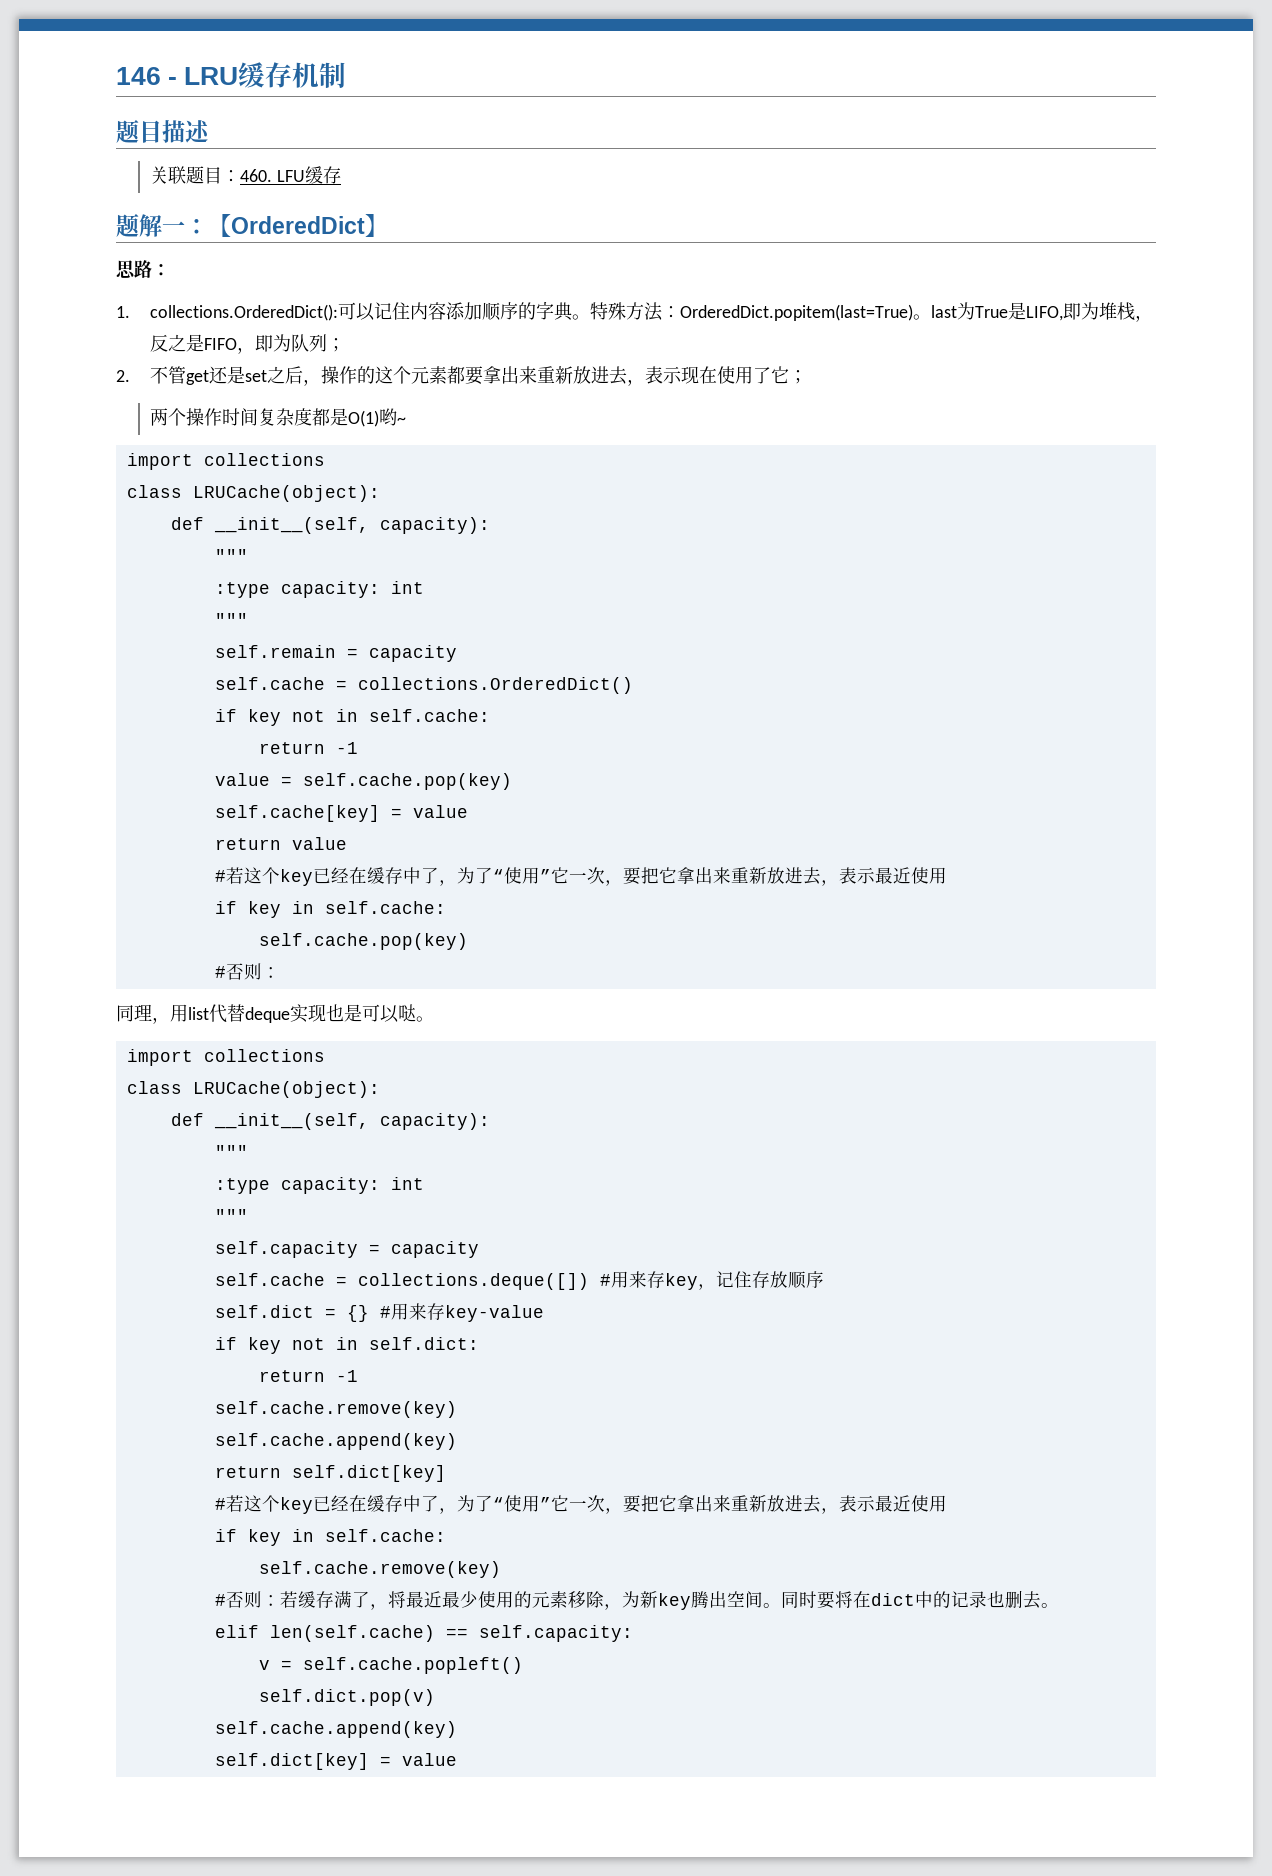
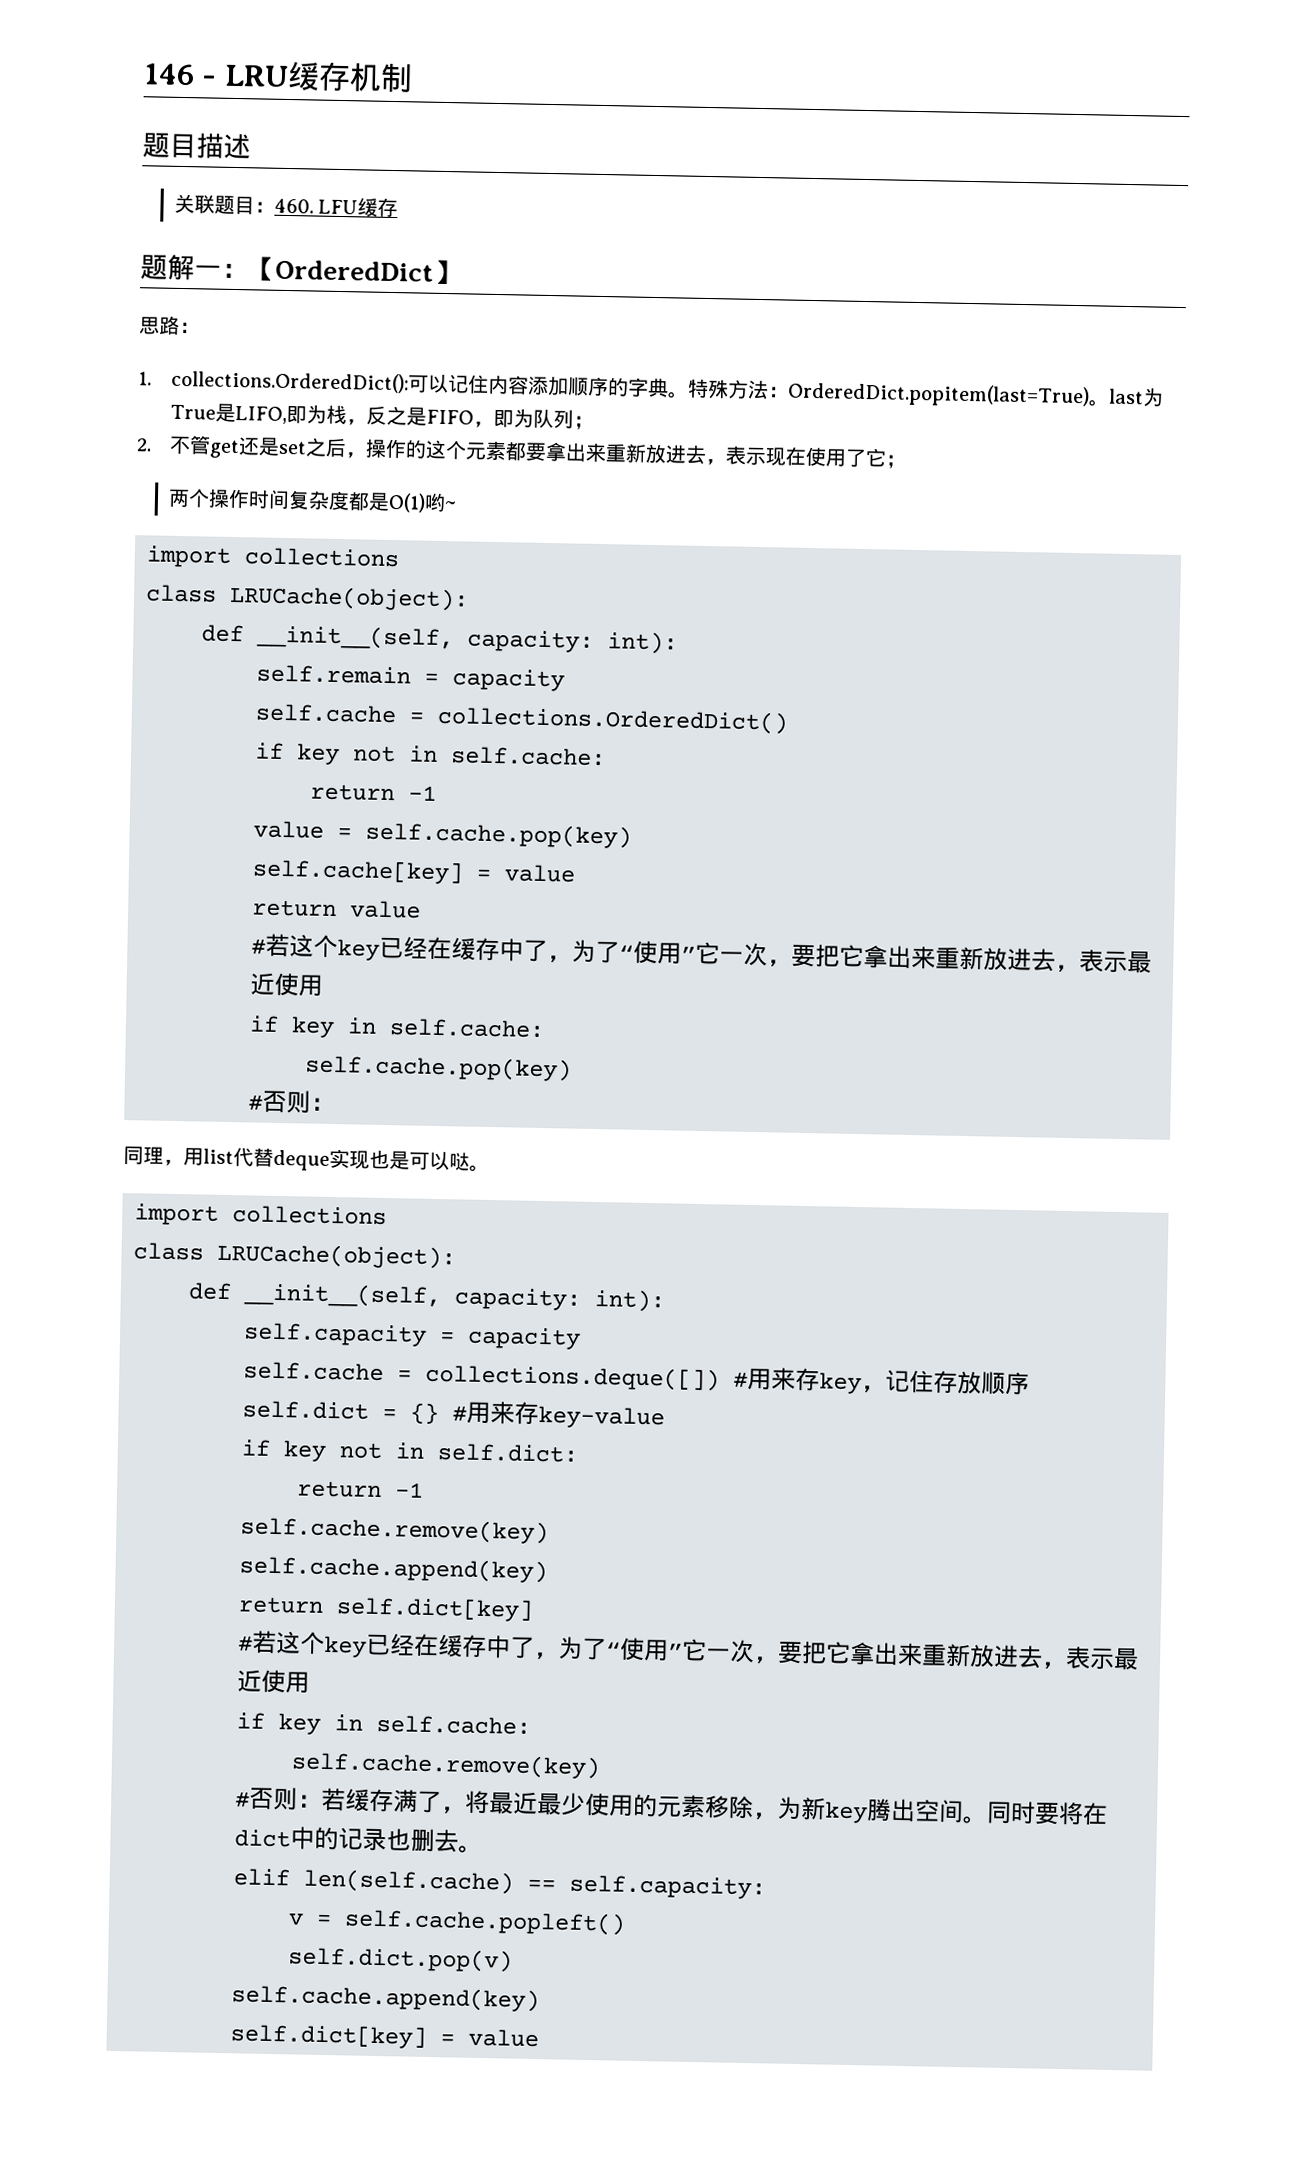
[1099,302,1118,320] 堆 -> (327, 414) none
[379,517,490,534] [214,549,248,562] [214,581,424,598] [214,613,248,626] capacity): // """ // :type capacity: int // """ -> [467,629,678,655] capacity: int):
[379,1113,490,1130] [214,1145,248,1158] [214,1177,424,1194] [214,1209,248,1222] capacity): // """ // :type capacity: int // """ -> [454,1287,666,1313] capacity: int):

